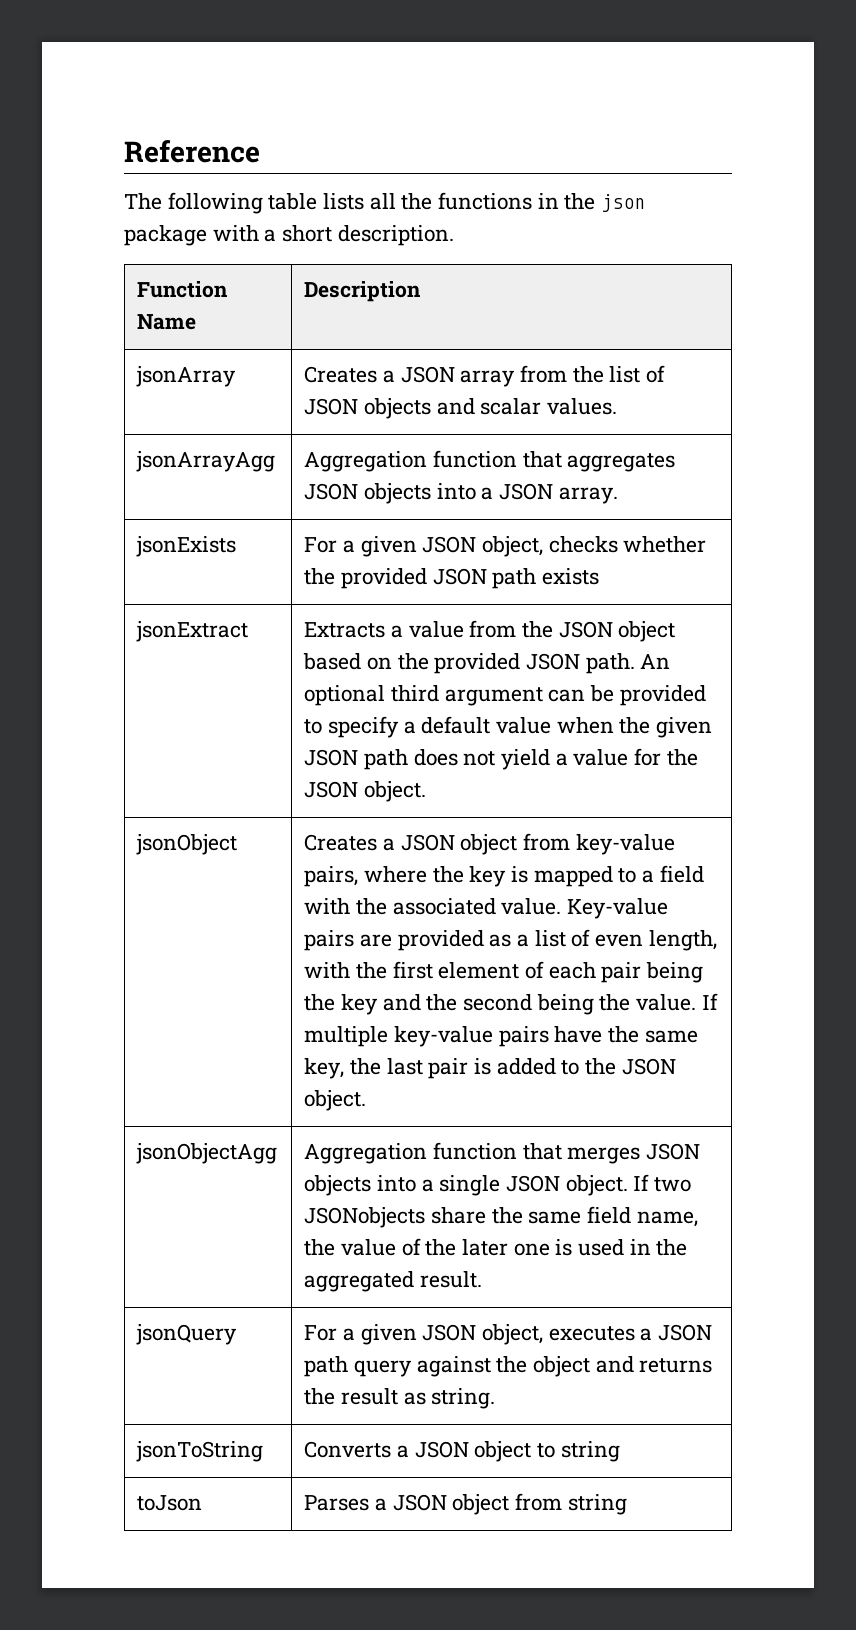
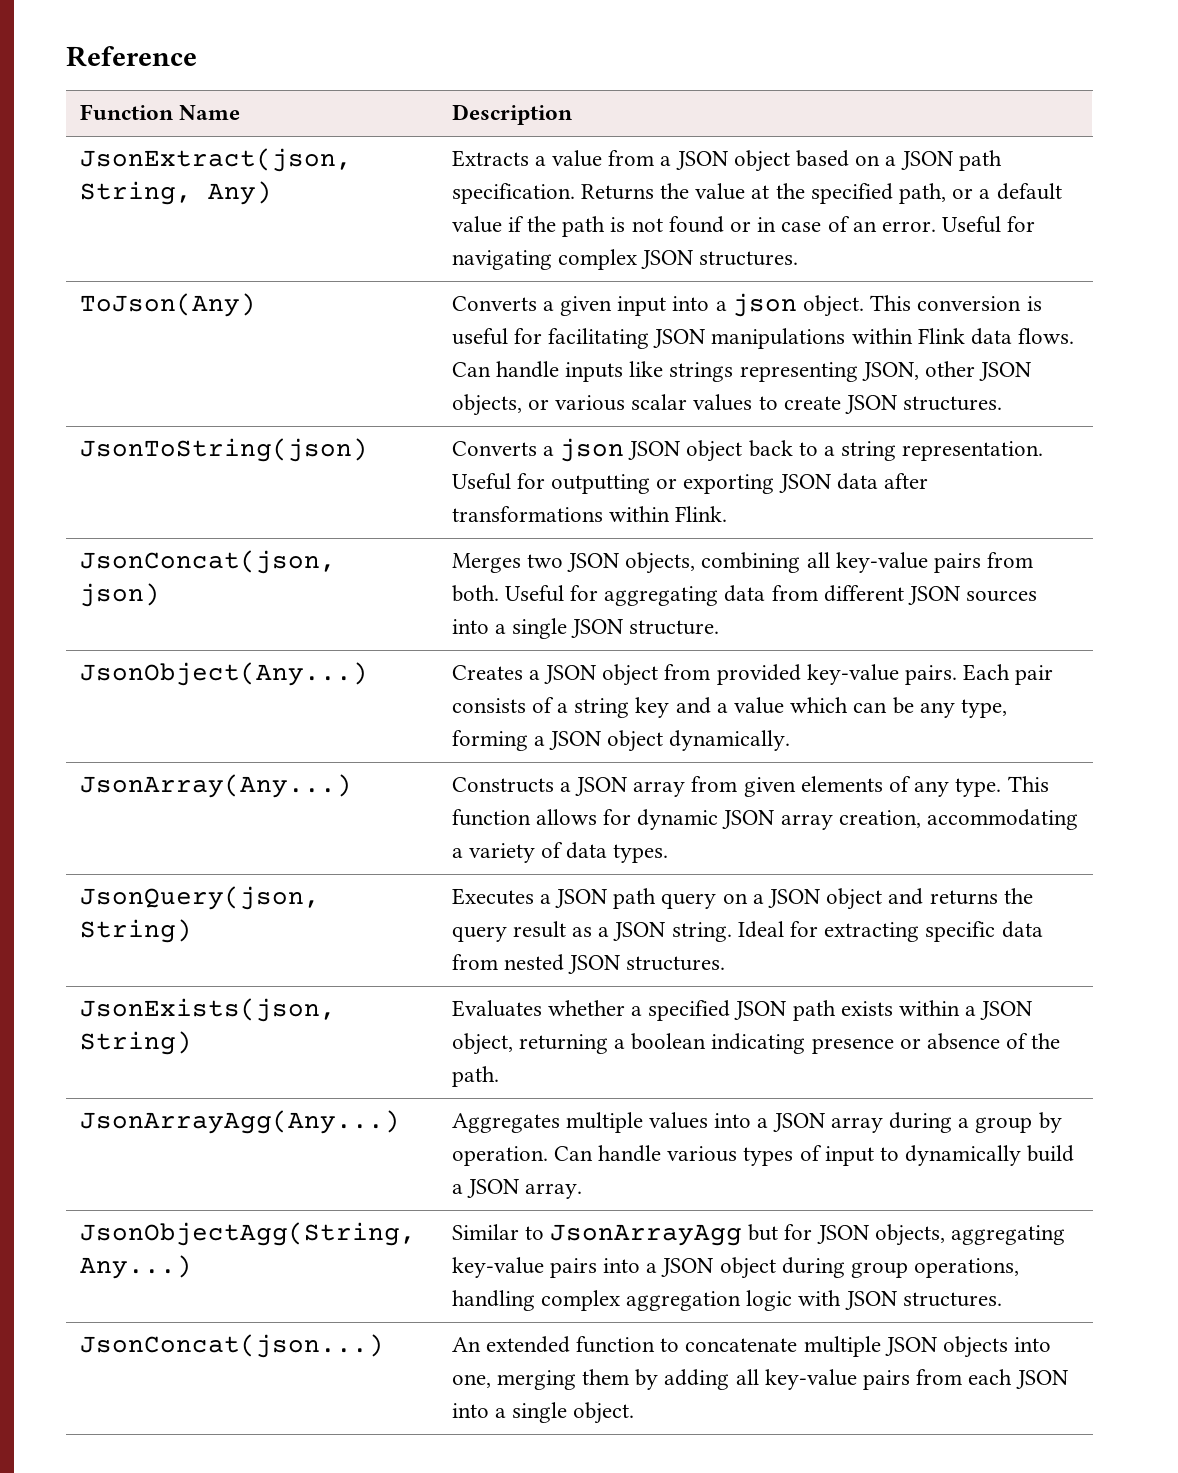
[124,192,646,214] [124,225,454,246] [137,281,229,298] [137,314,197,330] [304,281,422,302] [136,366,237,387] [304,365,665,387] [304,398,617,419] [136,451,276,472] [304,450,676,472] [304,483,618,504] [136,536,237,557] [304,536,707,557] [304,568,599,589] [136,621,249,642] // The following table lists all the functions in the json package with a short description. // Function Name | Description // jsonArray | Creates a JSON array from the list of JSON objects and scalar values. // jsonArrayAgg | Aggregation function that aggregates JSON objects into a JSON array. // jsonExists | For a given JSON object, checks whether the provided JSON path exists // jsonExtract -> [79,104,240,120] [451,104,572,125] [79,148,352,172] [79,181,272,205] // Function Name | Description // JsonExtract(json, String, Any)
[521,621,553,638] the -> [660,156,672,166] a
[397,653,671,674] [304,685,706,706] [304,716,712,738] [304,748,698,770] [304,781,426,802] [136,834,238,855] the provided JSON path. An optional third argument can be provided to specify a default value when the given JSON path does not yield a value for the JSON object. // jsonObject -> [885,150,1002,171] [451,183,1062,204] [451,216,1036,237] [451,249,799,270] [79,293,256,317] [451,293,1042,317] [451,328,1075,349] [451,361,1033,382] [451,394,1003,416] [79,438,368,462] [451,438,1044,462] [451,473,928,494] [451,506,727,522] [79,550,336,574] [79,583,160,607] [451,552,1034,574] [451,585,1038,606] [451,618,720,639] [79,662,368,686] a JSON path specification. Returns the value at the specified path, or a default value if the path is not found or in case of an error. Useful for navigating complex JSON structures. // ToJson(Any) | Converts a given input into a json object. This conversion is useful for facilitating JSON manipulations within Flink data flows. Can handle inputs like strings representing JSON, other JSON objects, or various scalar values to create JSON structures. // JsonToString(json) | Converts a json JSON object back to a string representation. Useful for outputting or exporting JSON data after transformations within Flink. // JsonConcat(json, json) | Merges two JSON objects, combining all key-value pairs from both. Useful for aggregating data from different JSON sources into a single JSON structure. // JsonObject(Any...)
[575,834,675,855] [304,865,704,887] [304,898,668,919] [304,929,717,951] [304,961,703,983] [304,993,718,1015] [304,1026,698,1047] [304,1058,676,1079] [304,1090,367,1111] [136,1143,278,1164] [304,1142,700,1164] [304,1174,691,1196] [304,1206,698,1228] [304,1238,688,1256] [304,1271,482,1292] [136,1324,238,1345] [304,1324,635,1345] key-value pairs, where the key is mapped to a field with the associated value. Key-value pairs are provided as a list of even length, with the first element of each pair being the key and the second being the value. If multiple key-value pairs have the same key, the last pair is added to the JSON object. // jsonObjectAgg | Aggregation function that merges JSON objects into a single JSON object. If two JSONobjects share the same field name, the value of the later one is used in the aggregated result. // jsonQuery | For a given JSON object, executes -> [716,664,1054,685] [451,697,1008,718] [451,730,791,752] [79,774,352,798] [451,776,1049,797] [451,809,1078,830] [451,842,669,863] [79,886,320,910] [79,919,192,943] [451,888,534,905] provided key-value pairs. Each pair consists of a string key and a value which can be any type, forming a JSON object dynamically. // JsonArray(Any...) | Constructs a JSON array from given elements of any type. This function allows for dynamic JSON array creation, accommodating a variety of data types. // JsonQuery(json, String) | Executes
[416,1356,528,1377] against the -> [722,889,821,908] on a JSON
(336, 1396) none -> [451,926,507,942] query
(426, 1398) none -> [598,922,667,941] a JSON
[136,1441,264,1462] [304,1441,620,1462] [137,1495,203,1511] [304,1493,627,1515] // jsonToString | Converts a JSON object to string // toJson | Parses a JSON object from string -> [737,921,1043,942] [451,954,726,974] [79,998,336,1022] [79,1031,192,1055] [451,1000,1034,1021] [451,1033,1061,1055] [451,1066,499,1087] [79,1110,400,1134] [451,1112,1062,1133] [451,1145,1075,1166] [451,1179,582,1199] [79,1222,416,1246] [79,1255,192,1279] [451,1224,1065,1246] [451,1257,1020,1279] [451,1290,1002,1311] [79,1334,384,1358] [451,1336,1052,1358] [451,1369,1069,1390] [451,1402,635,1424] Ideal for extracting specific data from nested JSON structures. // JsonExists(json, String) | Evaluates whether a specified JSON path exists within a JSON object, returning a boolean indicating presence or absence of the path. // JsonArrayAgg(Any...) | Aggregates multiple values into a JSON array during a group by operation. Can handle various types of input to dynamically build a JSON array. // JsonObjectAgg(String, Any...) | Similar to JsonArrayAgg but for JSON objects, aggregating key-value pairs into a JSON object during group operations, handling complex aggregation logic with JSON structures. // JsonConcat(json...) | An extended function to concatenate multiple JSON objects into one, merging them by adding all key-value pairs from each JSON into a single object.

